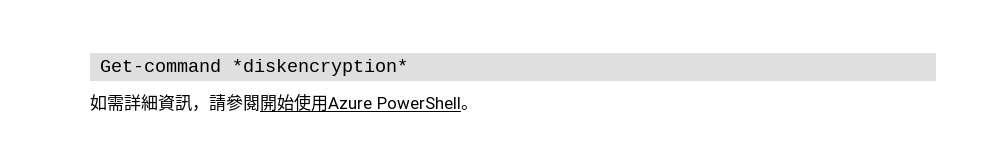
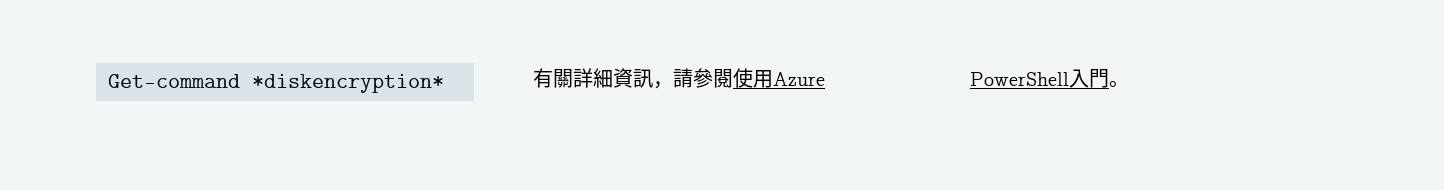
[90,94,124,111] 如需 -> [533,68,573,88] 有關
[260,94,294,112] 開始 -> (733, 78) none
(461, 103) none -> [1069,69,1109,88] 入門

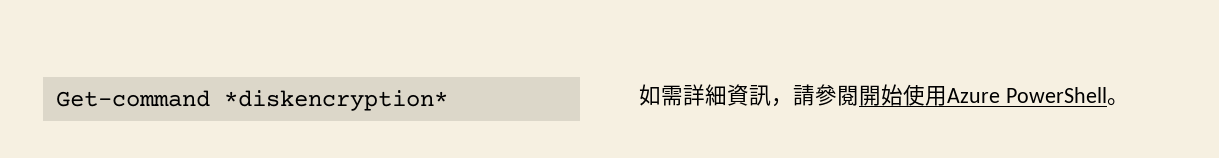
[533,68,573,88] 有關 -> [639,84,683,106] 如需
(733, 78) none -> [859,84,903,106] 開始
[1069,69,1109,88] 入門 -> (1107, 95) none

